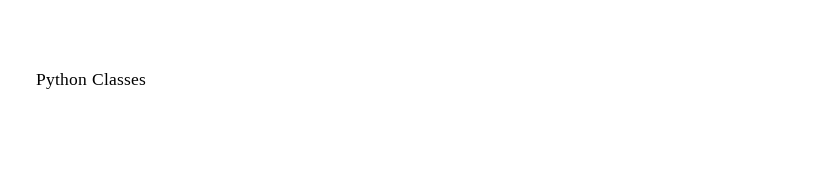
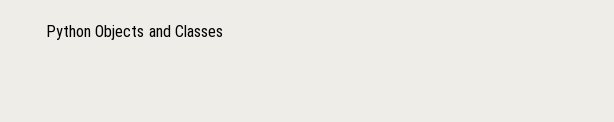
(87, 81) none -> [95,25,171,40] Objects and

